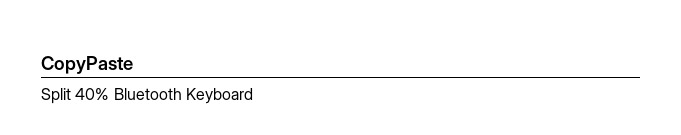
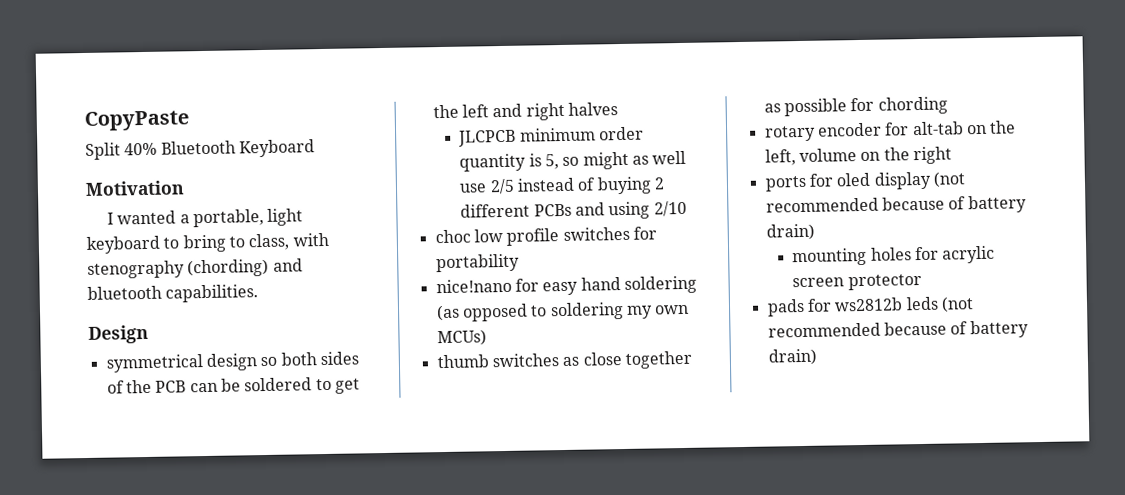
(253, 96) none -> [85,180,185,196] [106,208,304,228] [86,232,329,254] [87,258,303,279] [87,284,259,303] [88,324,149,344] [105,351,359,373] [106,377,360,394] [432,102,618,121] [458,126,644,147] [459,150,687,172] [459,176,665,195] [460,200,687,220] [434,226,657,246] [435,253,520,273] [435,275,697,296] [435,301,690,322] [436,329,487,347] [436,350,693,369] [763,96,948,117] [764,120,1017,142] [764,146,952,166] [764,171,966,192] [765,195,1027,214] [765,223,815,241] [792,245,996,267] [792,273,922,291] [766,296,974,317] [767,320,1029,339] [767,348,818,366] // Motivation // I wanted a portable, light keyboard to bring to class, with stenography (chording) and bluetooth capabilities. // Design // symmetrical design so both sides of the PCB can be soldered to get the left and right halves // JLCPCB minimum order quantity is 5, so might as well use 2/5 instead of buying 2 different PCBs and using 2/10 // choc low profile switches for portability // nice!nano for easy hand soldering (as opposed to soldering my own MCUs) // thumb switches as close together as possible for chording // rotary encoder for alt-tab on the left, volume on the right // ports for oled display (not recommended because of battery drain) // mounting holes for acrylic screen protector // pads for ws2812b leds (not recommended because of battery drain)

